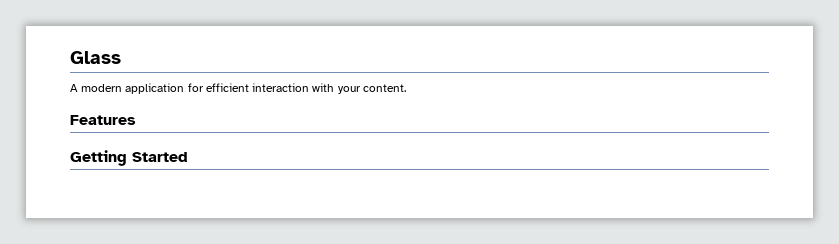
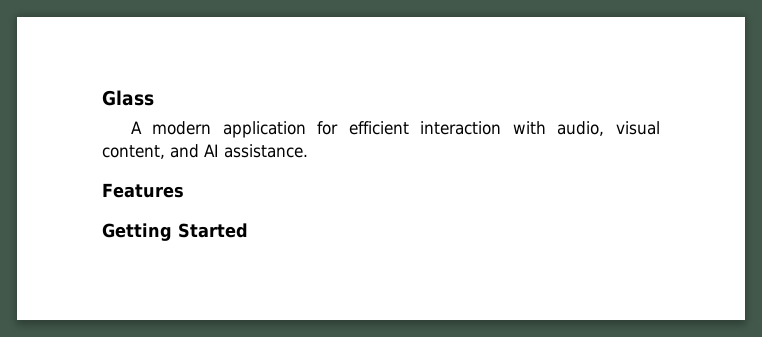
[337,84,406,94] your content. -> [557,121,660,136] [102,144,308,159] audio, visual content, and AI assistance.

